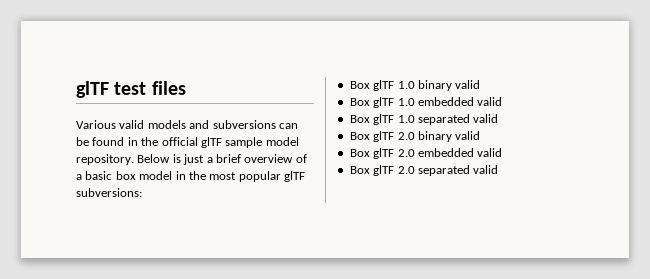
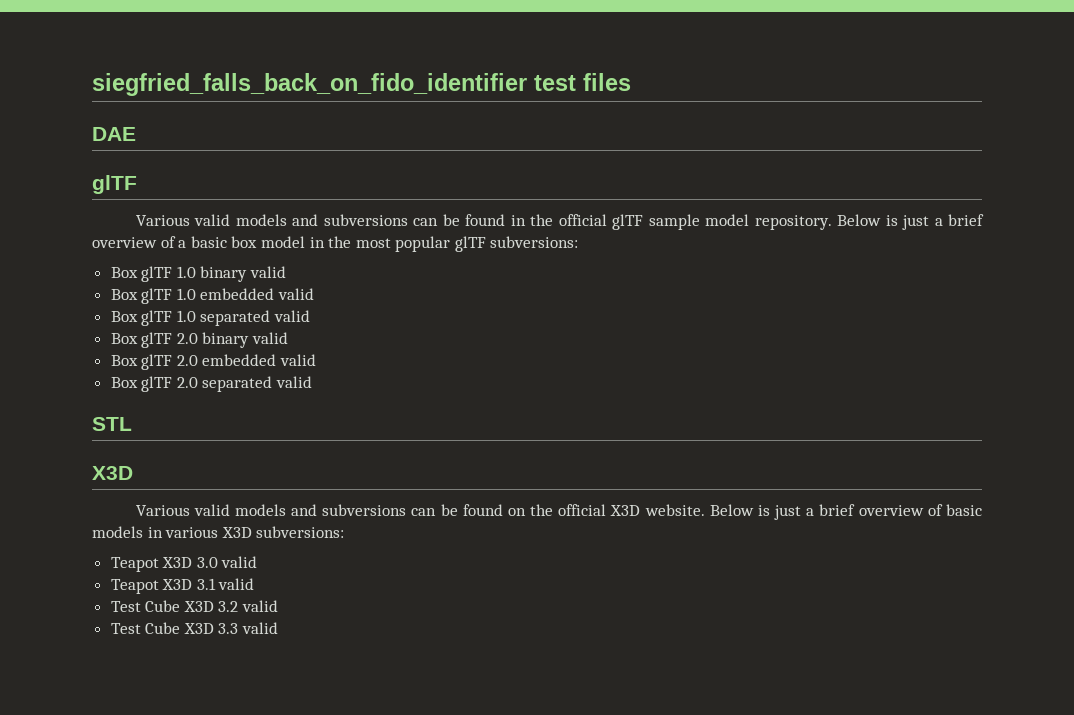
[76,81,109,98] glTF -> [92,73,527,96] siegfried_falls_back_on_fido_identifier
(186, 88) none -> [92,127,136,141] [92,175,137,194] // DAE // glTF
(499, 169) none -> [92,417,132,431] [92,466,133,480] [135,504,982,520] [92,526,345,538] [110,556,258,572] [110,578,255,594] [110,600,279,612] [110,622,279,634] // STL // X3D // Various valid models and subversions can be found on the official X3D website. Below is just a brief overview of basic models in various X3D subversions: // Teapot X3D 3.0 valid // Teapot X3D 3.1 valid // Test Cube X3D 3.2 valid // Test Cube X3D 3.3 valid

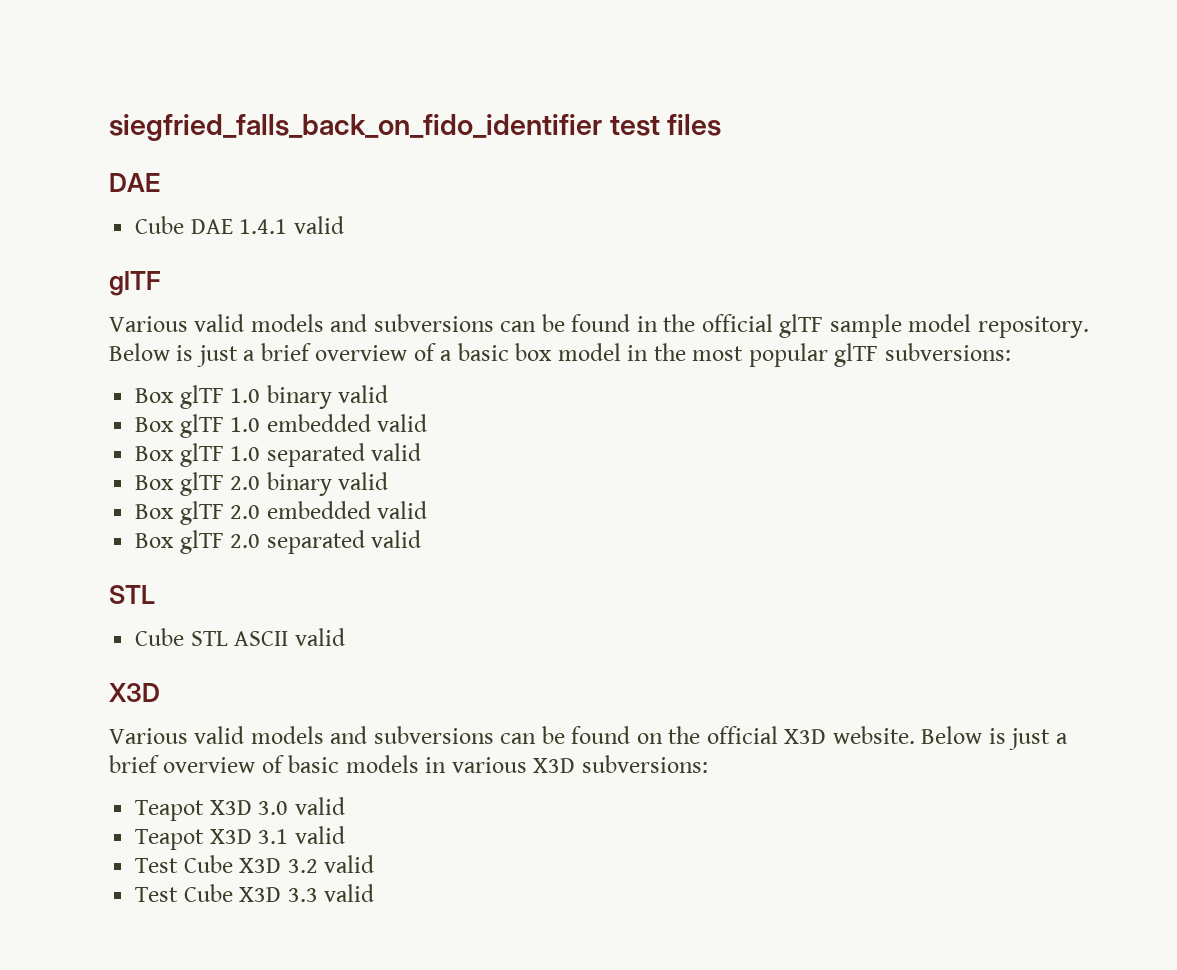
(136, 134) none -> [135,216,344,234] // Cube DAE 1.4.1 valid
(132, 424) none -> [135,628,345,646] // Cube STL ASCII valid

